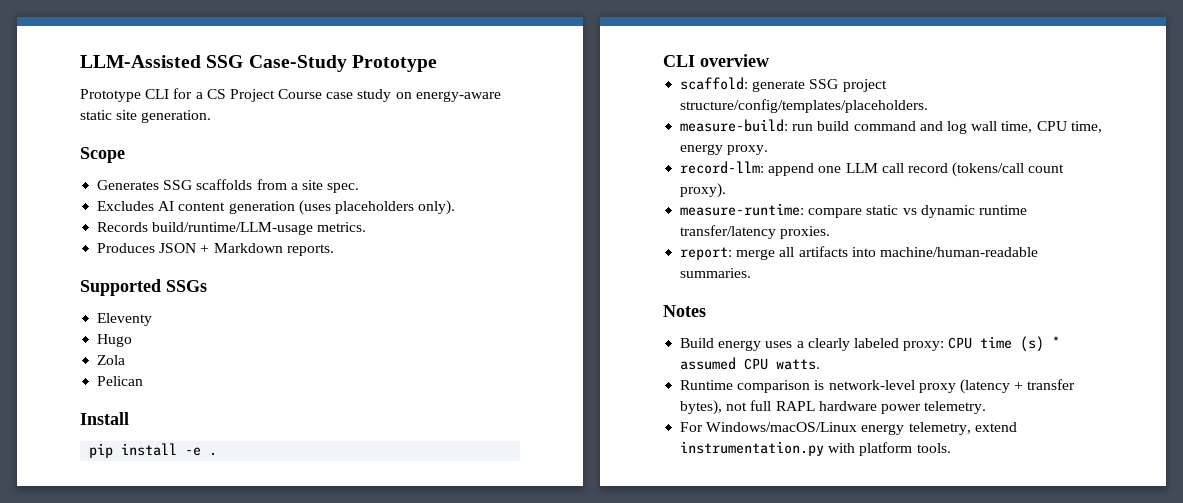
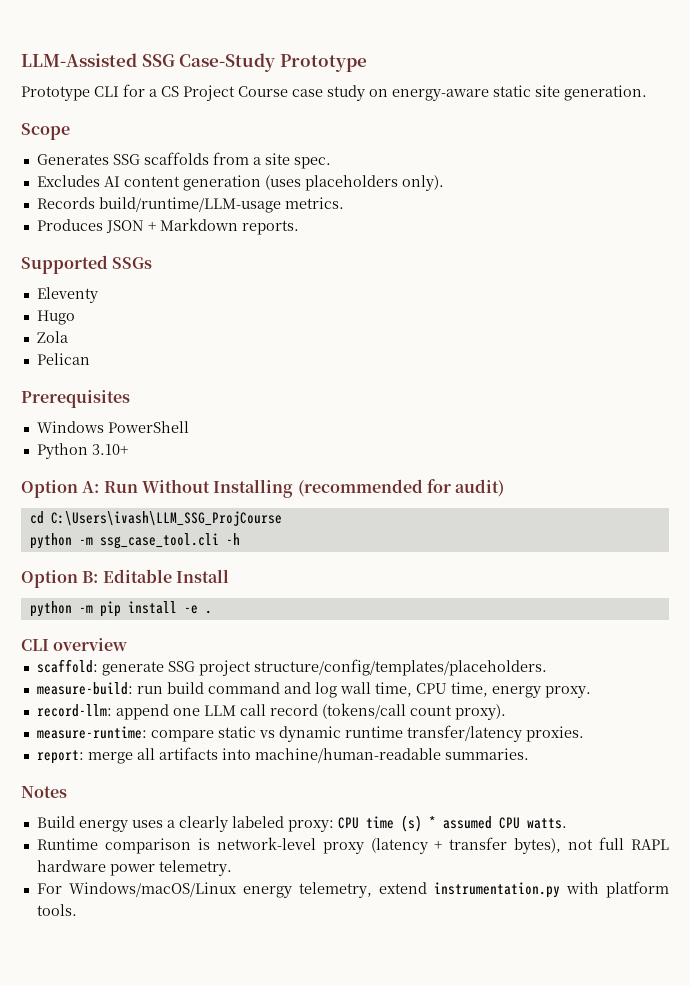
(144, 381) none -> [21,390,130,408] [36,421,189,433] [36,443,128,459] [21,479,505,498] [29,511,282,526] [29,533,240,549] [21,569,172,588] Prerequisites // Windows PowerShell // Python 3.10+ // Option A: Run Without Installing (recommended for audit) // cd C:\Users\ivash\LLM_SSG_ProjCourse // python -m ssg_case_tool.cli -h // Option B: Editable
(129, 418) none -> [29,601,93,617] python -m

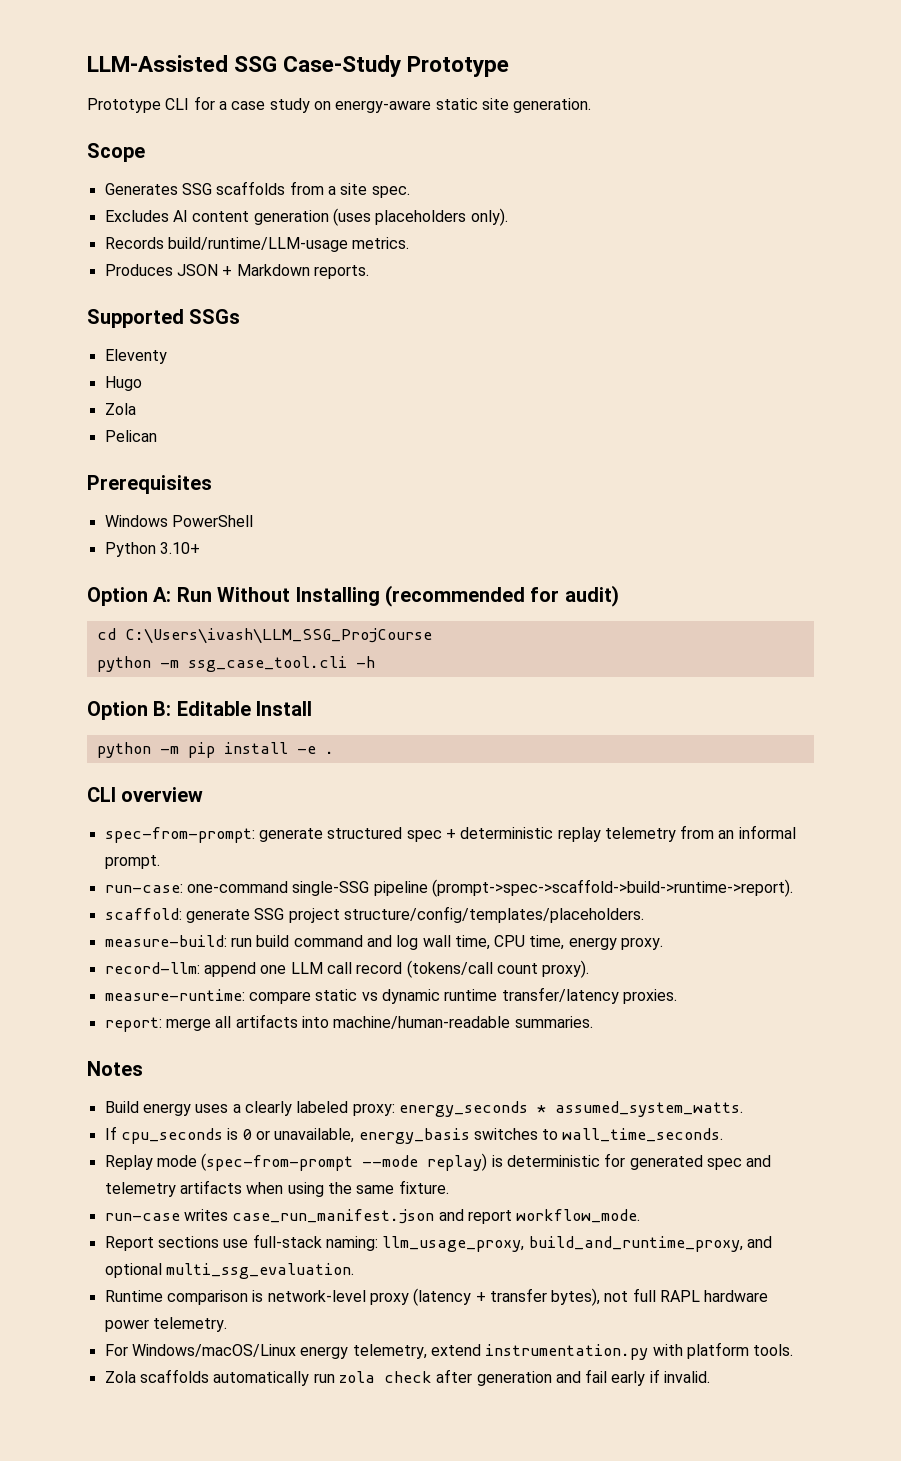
[161,85,288,101] CS Project Course -> (227, 105) none
(128, 644) none -> [104,825,796,843] [104,855,160,869] [104,879,793,897] // spec-from-prompt: generate structured spec + deterministic replay telemetry from an informal prompt. // run-case: one-command single-SSG pipeline (prompt->spec->scaffold->build->runtime->report).
[337,815,567,832] CPU time (s) * assumed CPU watts. -> [398,1101,743,1117] [104,1126,724,1144] [104,1153,772,1171] [104,1180,449,1197] [104,1209,641,1224] [104,1234,772,1252] [104,1263,354,1279] energy_seconds * assumed_system_watts. // If cpu_seconds is 0 or unavailable, energy_basis switches to wall_time_seconds. // Replay mode (spec-from-prompt --mode replay) is deterministic for generated spec and telemetry artifacts when using the same fixture. // run-case writes case_run_manifest.json and report workflow_mode. // Report sections use full-stack naming: llm_usage_proxy, build_and_runtime_proxy, and optional multi_ssg_evaluation.
(77, 910) none -> [104,1369,711,1386] // Zola scaffolds automatically run zola check after generation and fail early if invalid.

